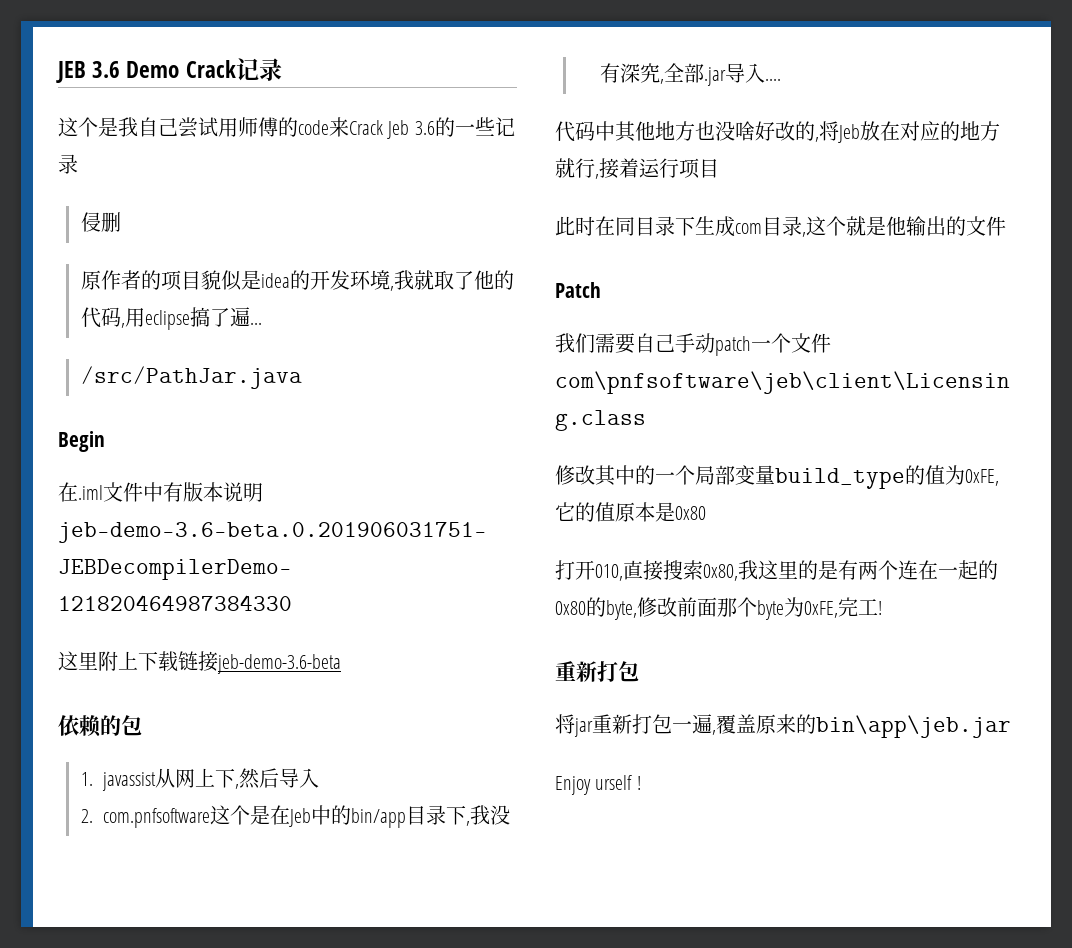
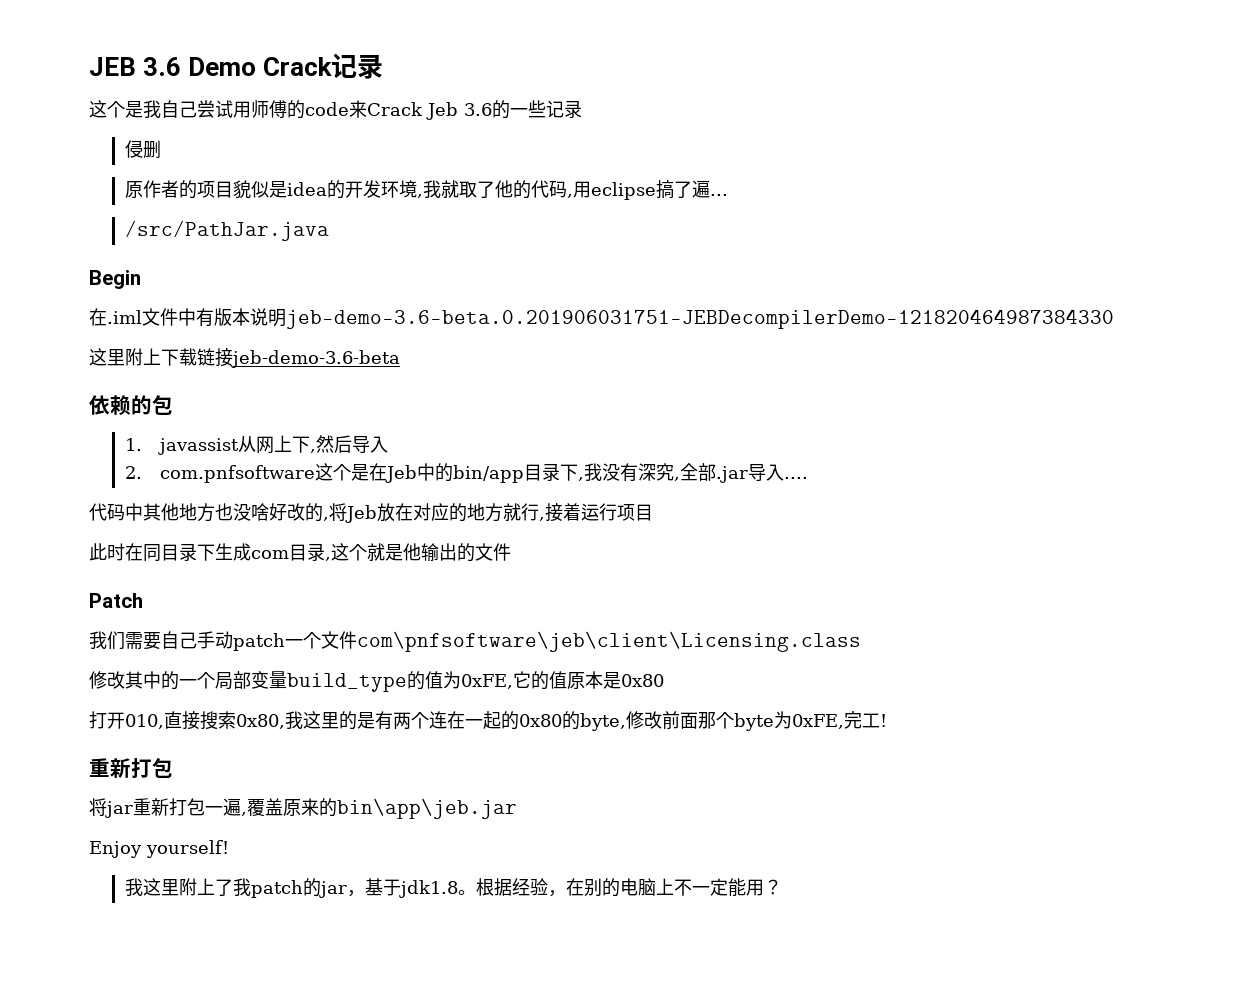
[595,775,641,790] urself ! -> [146,840,229,858] [124,878,782,898] yourself! // 我这里附上了我patch的jar，基于jdk1.8。根据经验，在别的电脑上不一定能用？

